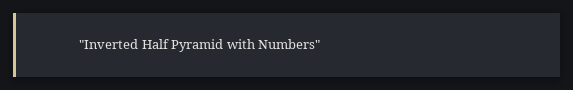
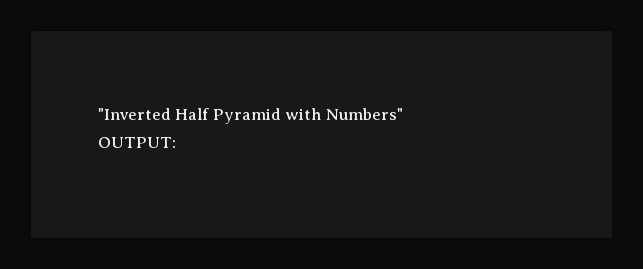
(321, 44) none -> [98,137,176,148] // OUTPUT:

